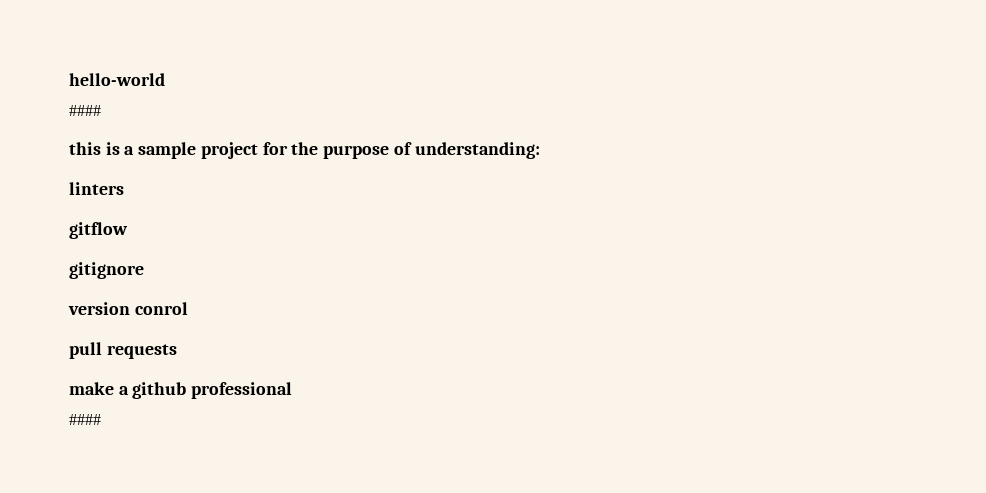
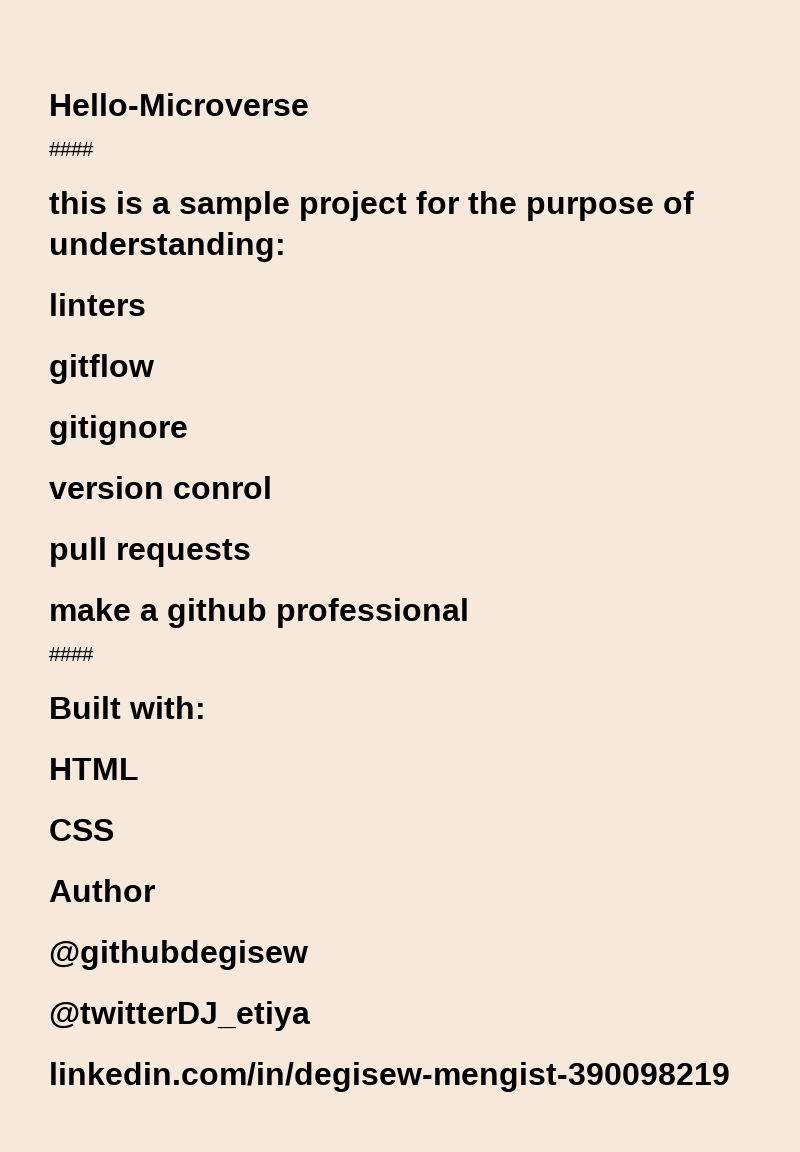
[69,73,165,86] hello-world -> [49,93,309,116] Hello-Microverse
(101, 419) none -> [49,696,206,719] [49,758,139,780] [49,819,114,841] [49,879,155,902] [49,940,308,970] [49,1001,310,1031] [49,1062,730,1092] // Built with: // HTML // CSS // Author // @githubdegisew // @twitterDJ_etiya // linkedin.com/in/degisew-mengist-390098219

